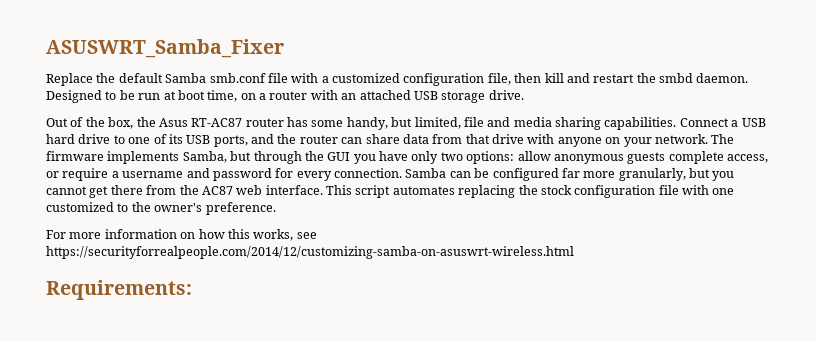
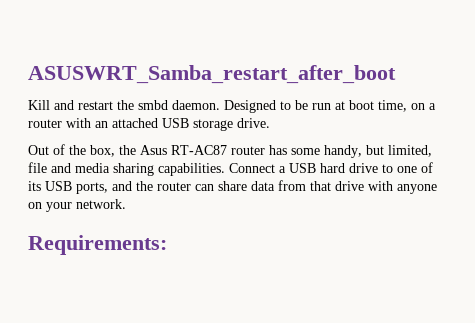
[46,39,284,58] [46,73,564,86] ASUSWRT_Samba_Fixer // Replace the default Samba smb.conf file with a customized configuration file, then kill -> [28,65,396,84] [28,100,50,110] ASUSWRT_Samba_restart_after_boot // Kill
[711,134,735,144] [46,151,768,164] [46,168,735,181] [46,185,735,198] [46,202,276,215] [46,229,317,241] [46,246,574,259] The firmware implements Samba, but through the GUI you have only two options: allow anonymous guests complete access, or require a username and password for every connection. Samba can be configured far more granularly, but you cannot get there from the AC87 web interface. This script automates replacing the stock configuration file with one customized to the owner's preference. // For more information on how this works, see https://securityforrealpeople.com/2014/12/customizing-samba-on-asuswrt-wireless.html -> (126, 204) none

